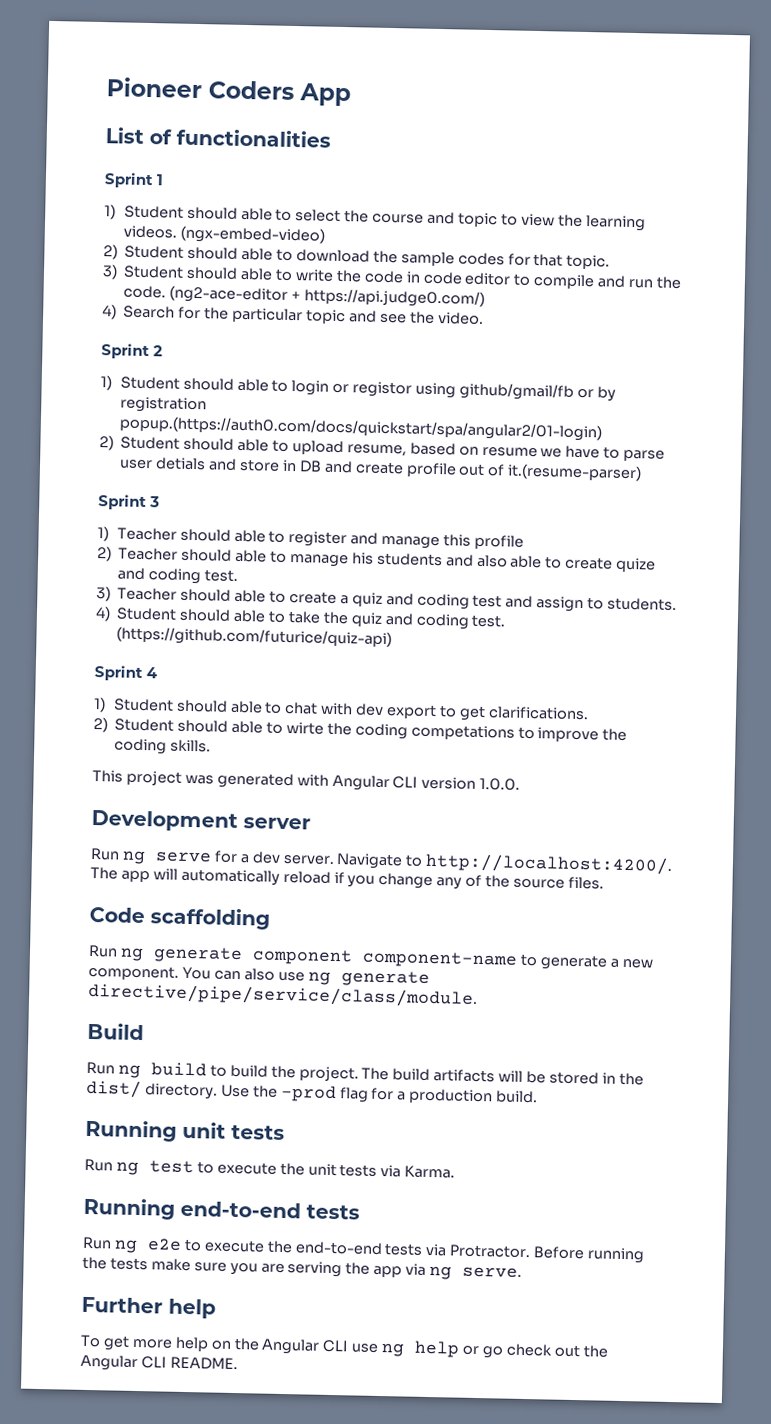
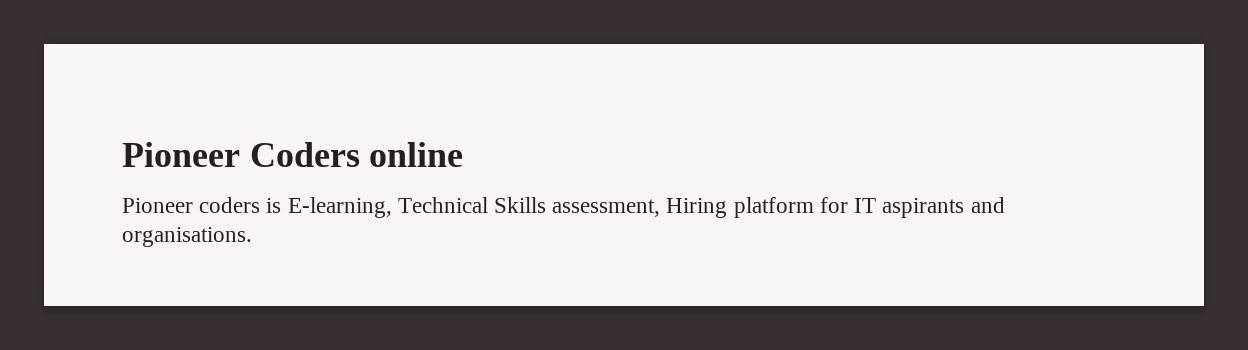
[299,83,351,107] [105,127,331,148] [104,172,165,189] [104,204,646,232] [122,225,325,245] [103,244,611,270] [102,264,683,290] [123,285,485,308] [102,304,484,325] [101,343,164,360] [100,375,616,402] [119,396,207,414] [118,415,602,442] [99,435,666,462] [119,457,643,482] [98,494,161,511] [97,526,525,550] [97,546,657,573] [117,567,239,585] [96,586,678,613] [95,606,507,630] [116,626,393,649] [94,665,159,681] [93,696,589,722] [93,716,628,743] [114,738,212,755] [92,769,521,792] [91,809,311,832] [90,847,674,875] [90,866,604,890] [89,906,270,930] [88,944,653,971] [88,964,430,987] [88,982,478,1008] [87,1022,144,1041] [86,1061,644,1086] [86,1079,539,1105] [85,1119,285,1142] [84,1158,456,1179] [83,1197,360,1220] [82,1236,646,1264] [82,1256,523,1280] [81,1296,216,1319] [80,1334,608,1359] [80,1354,238,1372] App // List of functionalities // Sprint 1 // 1) Student should able to select the course and topic to view the learning videos. (ngx-embed-video) // 2) Student should able to download the sample codes for that topic. // 3) Student should able to write the code in code editor to compile and run the code. (ng2-ace-editor + https://api.judge0.com/) // 4) Search for the particular topic and see the video. // Sprint 2 // 1) Student should able to login or registor using github/gmail/fb or by registration popup.(https://auth0.com/docs/quickstart/spa/angular2/01-login) // 2) Student should able to upload resume, based on resume we have to parse user detials and store in DB and create profile out of it.(resume-parser) // Sprint 3 // 1) Teacher should able to register and manage this profile // 2) Teacher should able to manage his students and also able to create quize and coding test. // 3) Teacher should able to create a quiz and coding test and assign to students. // 4) Student should able to take the quiz and coding test. (https://github.com/futurice/quiz-api) // Sprint 4 // 1) Student should able to chat with dev export to get clarifications. // 2) Student should able to wirte the coding competations to improve the coding skills. // This project was generated with Angular CLI version 1.0.0. // Development server // Run ng serve for a dev server. Navigate to http://localhost:4200/. The app will automatically reload if you change any of the source files. // Code scaffolding // Run ng generate component component-name to generate a new component. You can also use ng generate directive/pipe/service/class/module. // Build // Run ng build to build the project. The build artifacts will be stored in the dist/ directory. Use the -prod flag for a production build. // Running unit tests // Run ng test to execute the unit tests via Karma. // Running end-to-end tests // Run ng e2e to execute the end-to-end tests via Protractor. Before running the tests make sure you are serving the app via ng serve. // Further help // To get more help on the Angular CLI use ng help or go check out the Angular CLI README. -> [369,142,464,167] [122,197,1005,218] [122,227,252,247] online // Pioneer coders is E-learning, Technical Skills assessment, Hiring platform for IT aspirants and organisations.

